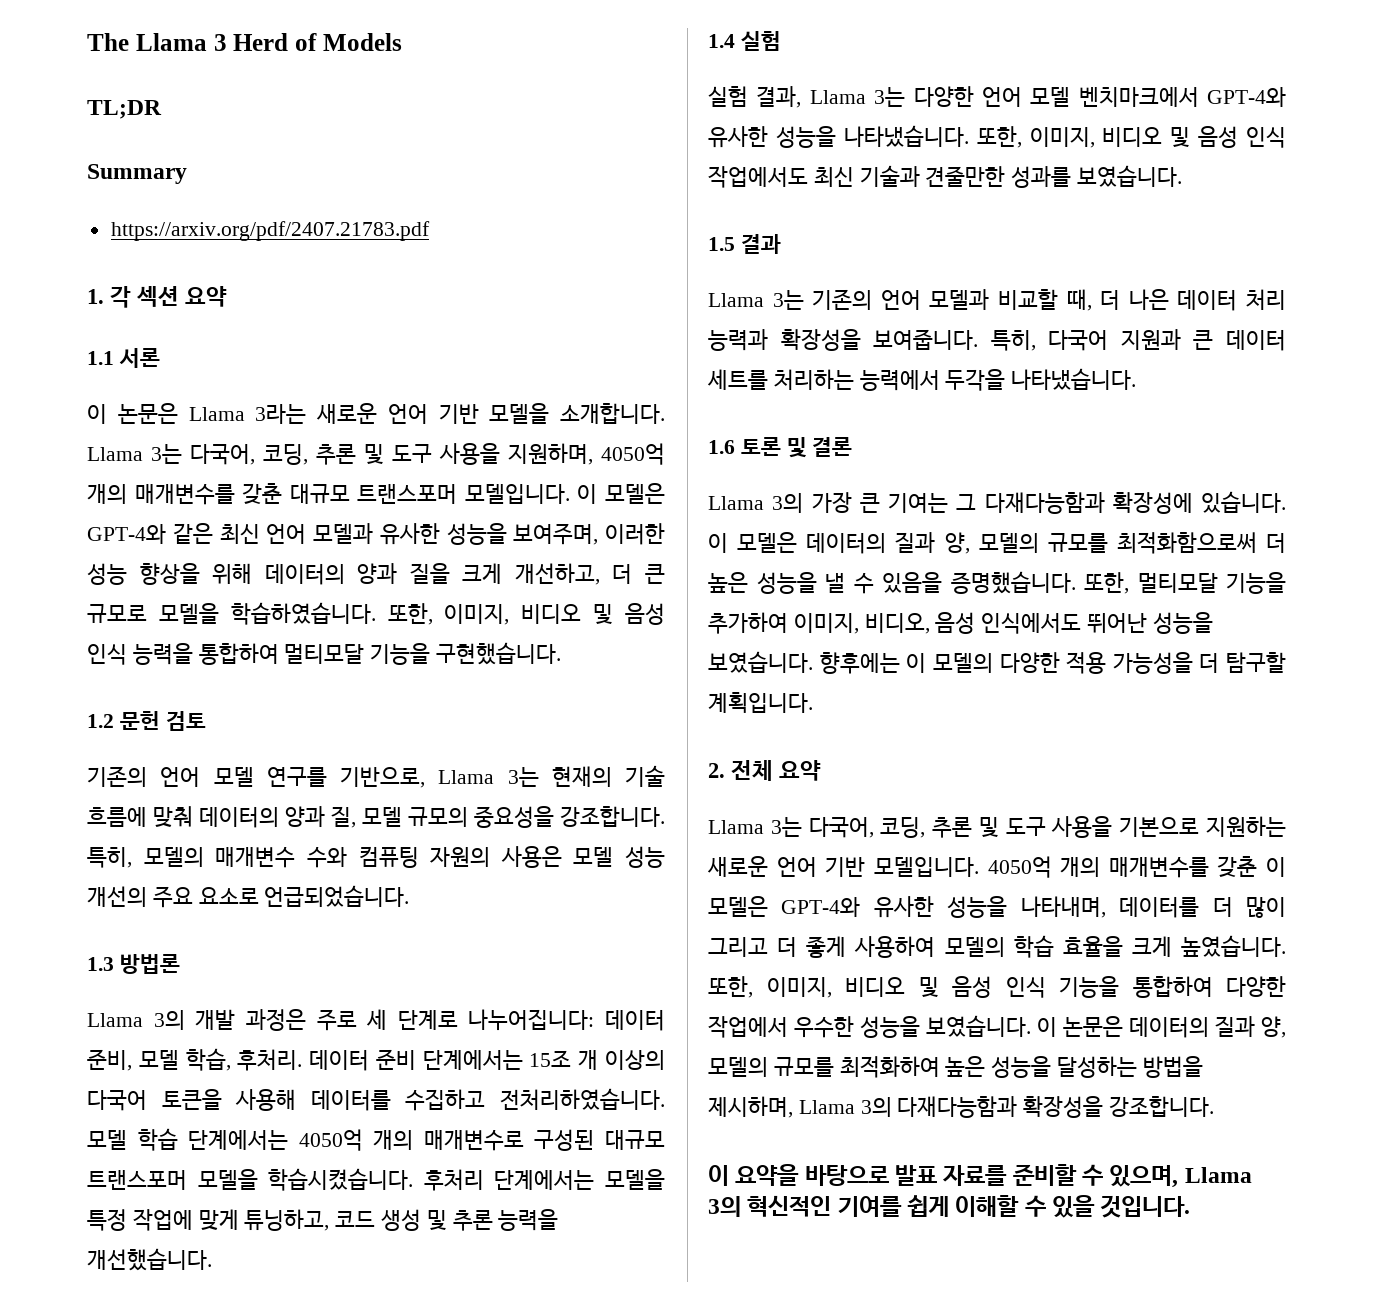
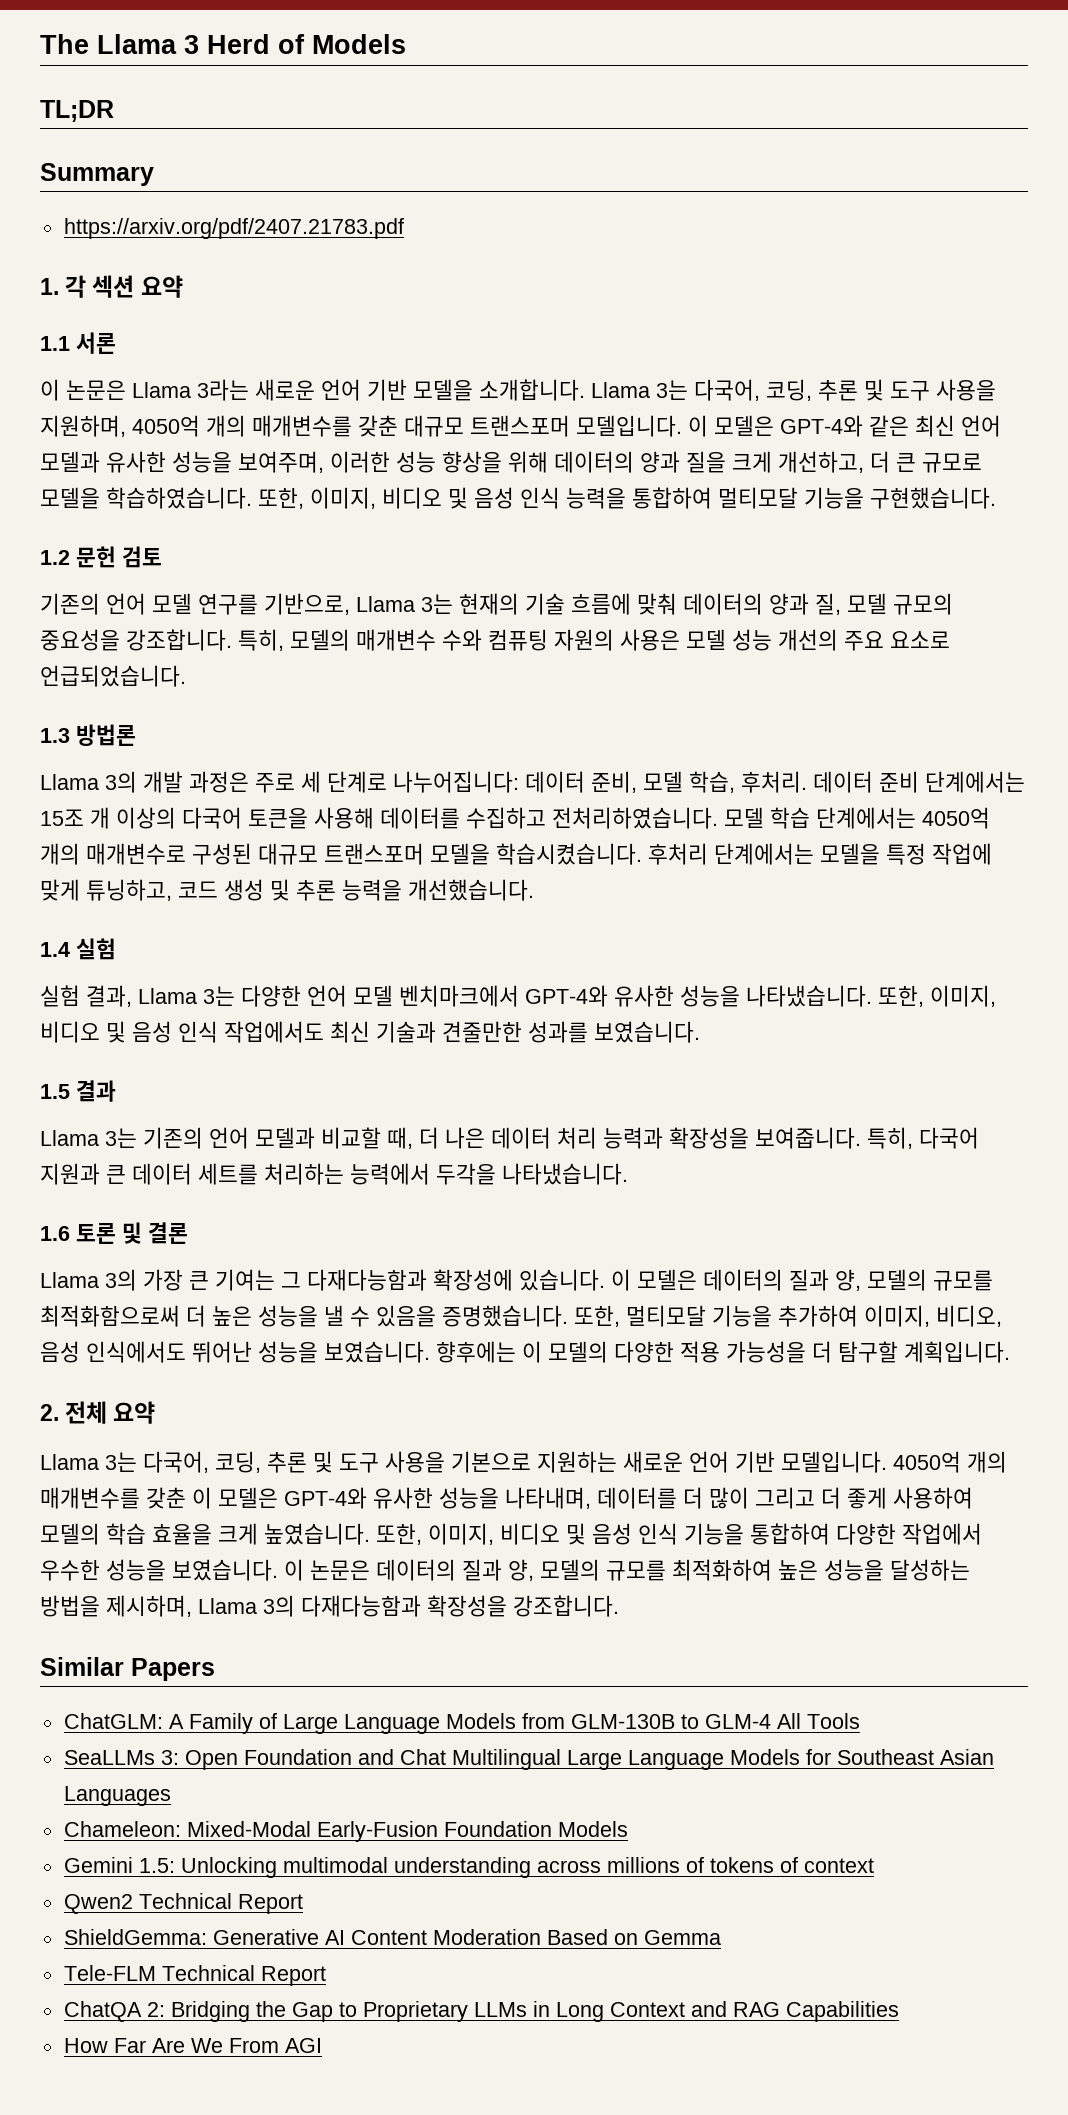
[708,1164,1252,1188] [708,1195,1191,1218] 이 요약을 바탕으로 발표 자료를 준비할 수 있으며, Llama 3의 혁신적인 기여를 쉽게 이해할 수 있을 것입니다. -> [40,1657,215,1681] [63,1713,860,1734] [63,1749,994,1770] [63,1786,171,1806] [63,1821,628,1842] [63,1857,874,1878] [63,1893,303,1914] [63,1929,721,1945] [63,1965,326,1986] [63,2001,899,2022] [63,2038,322,2053] Similar Papers // ChatGLM: A Family of Large Language Models from GLM-130B to GLM-4 All Tools // SeaLLMs 3: Open Foundation and Chat Multilingual Large Language Models for Southeast Asian Languages // Chameleon: Mixed-Modal Early-Fusion Foundation Models // Gemini 1.5: Unlocking multimodal understanding across millions of tokens of context // Qwen2 Technical Report // ShieldGemma: Generative AI Content Moderation Based on Gemma // Tele-FLM Technical Report // ChatQA 2: Bridging the Gap to Proprietary LLMs in Long Context and RAG Capabilities // How Far Are We From AGI

